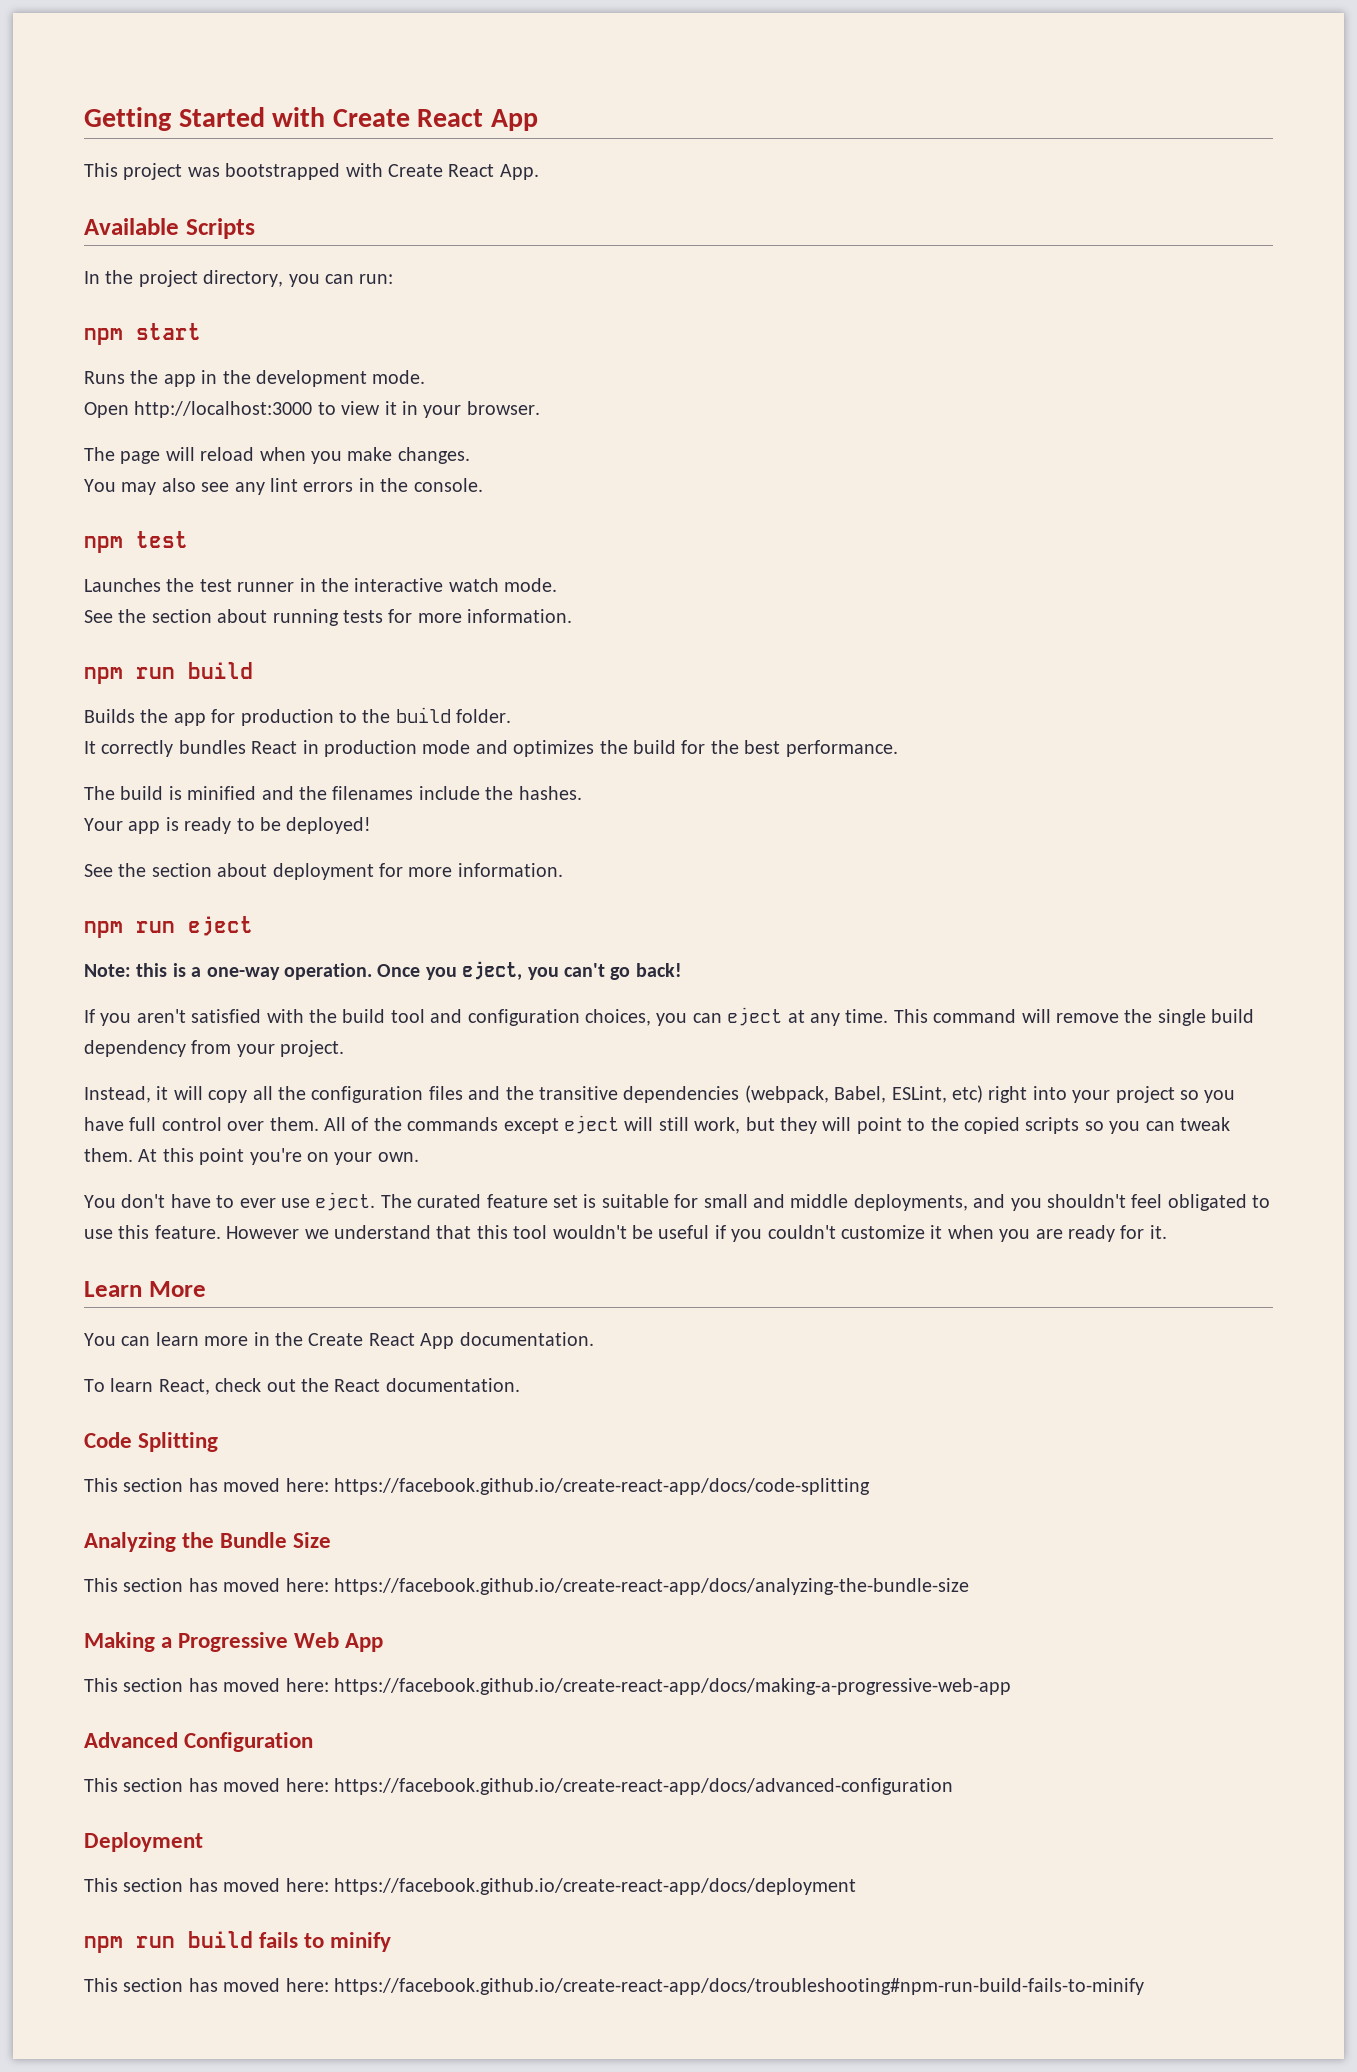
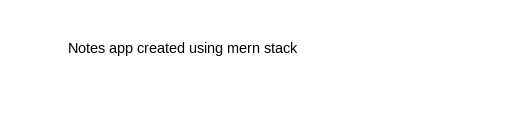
[84,107,538,131] [84,163,539,180] [84,218,255,239] [84,270,394,287] [84,323,201,345] [84,370,426,387] [84,401,540,418] [84,447,470,464] [84,478,483,495] [84,531,188,553] [84,578,558,592] [84,609,573,626] [84,662,253,684] [84,707,512,726] [84,740,898,757] [84,786,582,800] [84,817,372,834] [84,863,563,880] [84,916,253,938] [84,961,682,980] [84,1007,1255,1026] [84,1040,345,1057] [84,1085,1236,1103] [84,1115,1230,1134] [84,1148,419,1165] [84,1192,1271,1211] [84,1225,1167,1242] [84,1281,206,1297] [84,1332,594,1349] [84,1378,520,1395] [84,1432,219,1452] [84,1478,870,1495] [84,1532,332,1552] [84,1578,969,1595] [84,1632,384,1652] [84,1678,1011,1695] [84,1732,314,1752] [84,1778,953,1795] [84,1832,203,1852] [84,1878,856,1895] [84,1931,392,1953] [84,1978,1144,1995] Getting Started with Create React App // This project was bootstrapped with Create React App. // Available Scripts // In the project directory, you can run: // npm start // Runs the app in the development mode. // Open http://localhost:3000 to view it in your browser. // The page will reload when you make changes. // You may also see any lint errors in the console. // npm test // Launches the test runner in the interactive watch mode. // See the section about running tests for more information. // npm run build // Builds the app for production to the build folder. // It correctly bundles React in production mode and optimizes the build for the best performance. // The build is minified and the filenames include the hashes. // Your app is ready to be deployed! // See the section about deployment for more information. // npm run eject // Note: this is a one-way operation. Once you eject, you can't go back! // If you aren't satisfied with the build tool and configuration choices, you can eject at any time. This command will remove the single build dependency from your project. // Instead, it will copy all the configuration files and the transitive dependencies (webpack, Babel, ESLint, etc) right into your project so you have full control over them. All of the commands except eject will still work, but they will point to the copied scripts so you can tweak them. At this point you're on your own. // You don't have to ever use eject. The curated feature set is suitable for small and middle deployments, and you shouldn't feel obligated to use this feature. However we understand that this tool wouldn't be useful if you couldn't customize it when you are ready for it. // Learn More // You can learn more in the Create React App documentation. // To learn React, check out the React documentation. // Code Splitting // This section has moved here: https://facebook.github.io/create-react-app/docs/code-splitting // Analyzing the Bundle Size // This section has moved here: https://facebook.github.io/create-react-app/docs/analyzing-the-bundle-size // Making a Progressive Web App // This section has moved here: https://facebook.github.io/create-react-app/docs/making-a-progressive-web-app // Advanced Configuration // This section has moved here: https://facebook.github.io/create-react-app/docs/advanced-configuration // Deployment // This section has moved here: https://facebook.github.io/create-react-app/docs/deployment // npm run build fails to minify // This section has moved here: https://facebook.github.io/create-react-app/docs/troubleshooting#npm-run-build-fails-to-minify -> [68,42,298,56] Notes app created using mern stack

